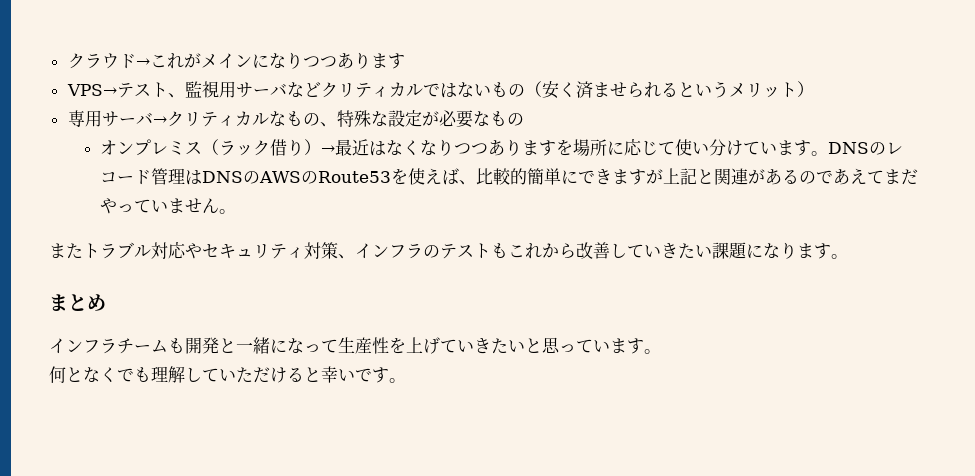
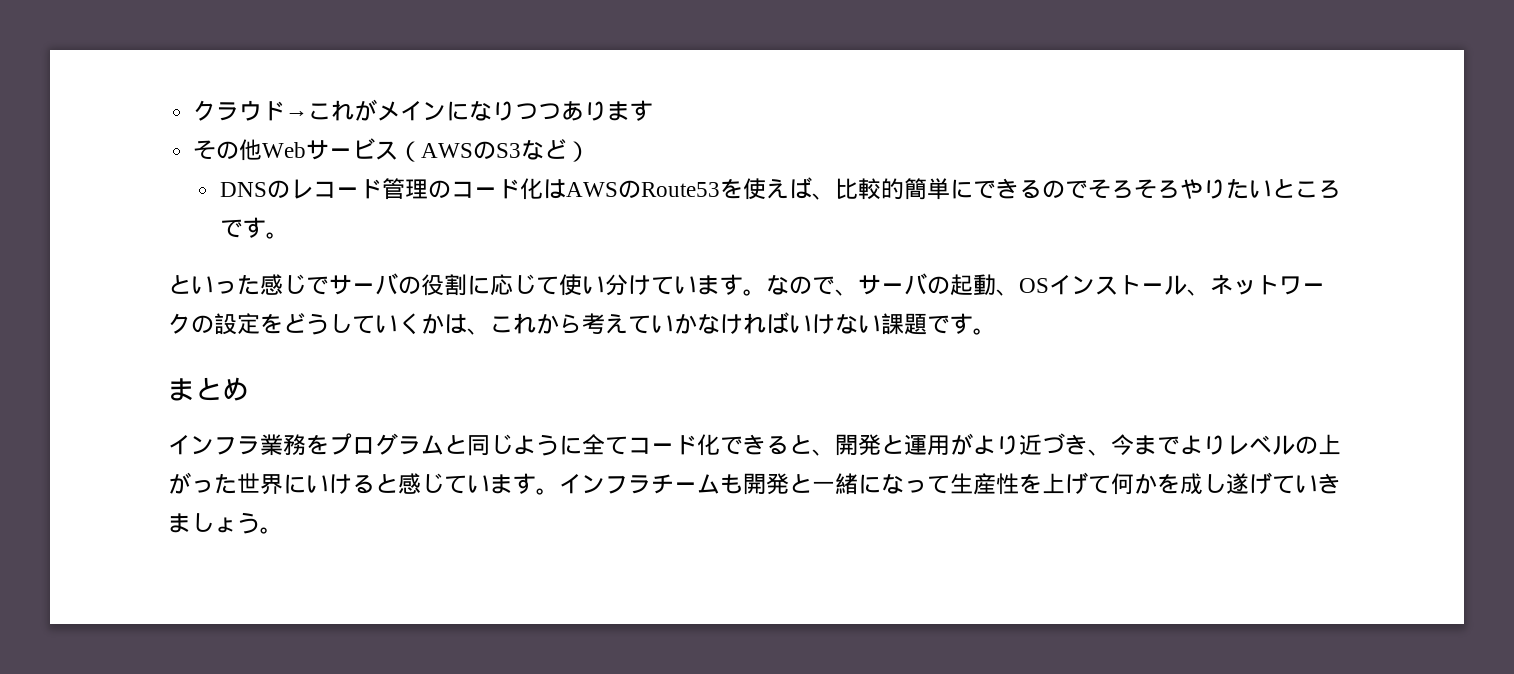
[66,81,814,99] [67,110,524,128] [100,139,829,156] VPS→テスト、監視用サーバなどクリティカルではないもの（安く済ませられるというメリット） // 専用サーバ→クリティカルなもの、特殊な設定が必要なもの // オンプレミス（ラック借り）→最近はなくなりつつありますを場所に応じて使い分けています。 -> [193,138,591,162] その他Webサービス（AWSのS3など） //
[185,170,261,185] はDNSの -> [427,178,566,200] のコード化は
[612,168,919,185] [100,198,237,214] [49,242,814,259] ますが上記と関連があるのであえてまだやっていません。 // またトラブル対応やセキュリティ対策、インフラのテストもこれから改善していきたい課題になりま -> [1018,178,1341,199] [219,217,289,239] [168,273,1325,296] [168,312,950,335] るのでそろそろやりたいところです。 // といった感じでサーバの役割に応じて使い分けています。なので、サーバの起動、OSインストール、ネットワークの設定をどうしていくかは、これから考えていかなければいけない課題で
(117, 346) none -> [260,433,1341,456] [168,472,651,495] 業務をプログラムと同じように全てコード化できると、開発と運用がより近づき、今までよりレベルの上がった世界にいけると感じています。インフラ
[457,337,661,354] [49,366,389,383] いきたいと思っています。 // 何となくでも理解していただけると幸いです -> [1111,472,1341,495] [168,512,260,534] 何かを成し遂げていきましょう

